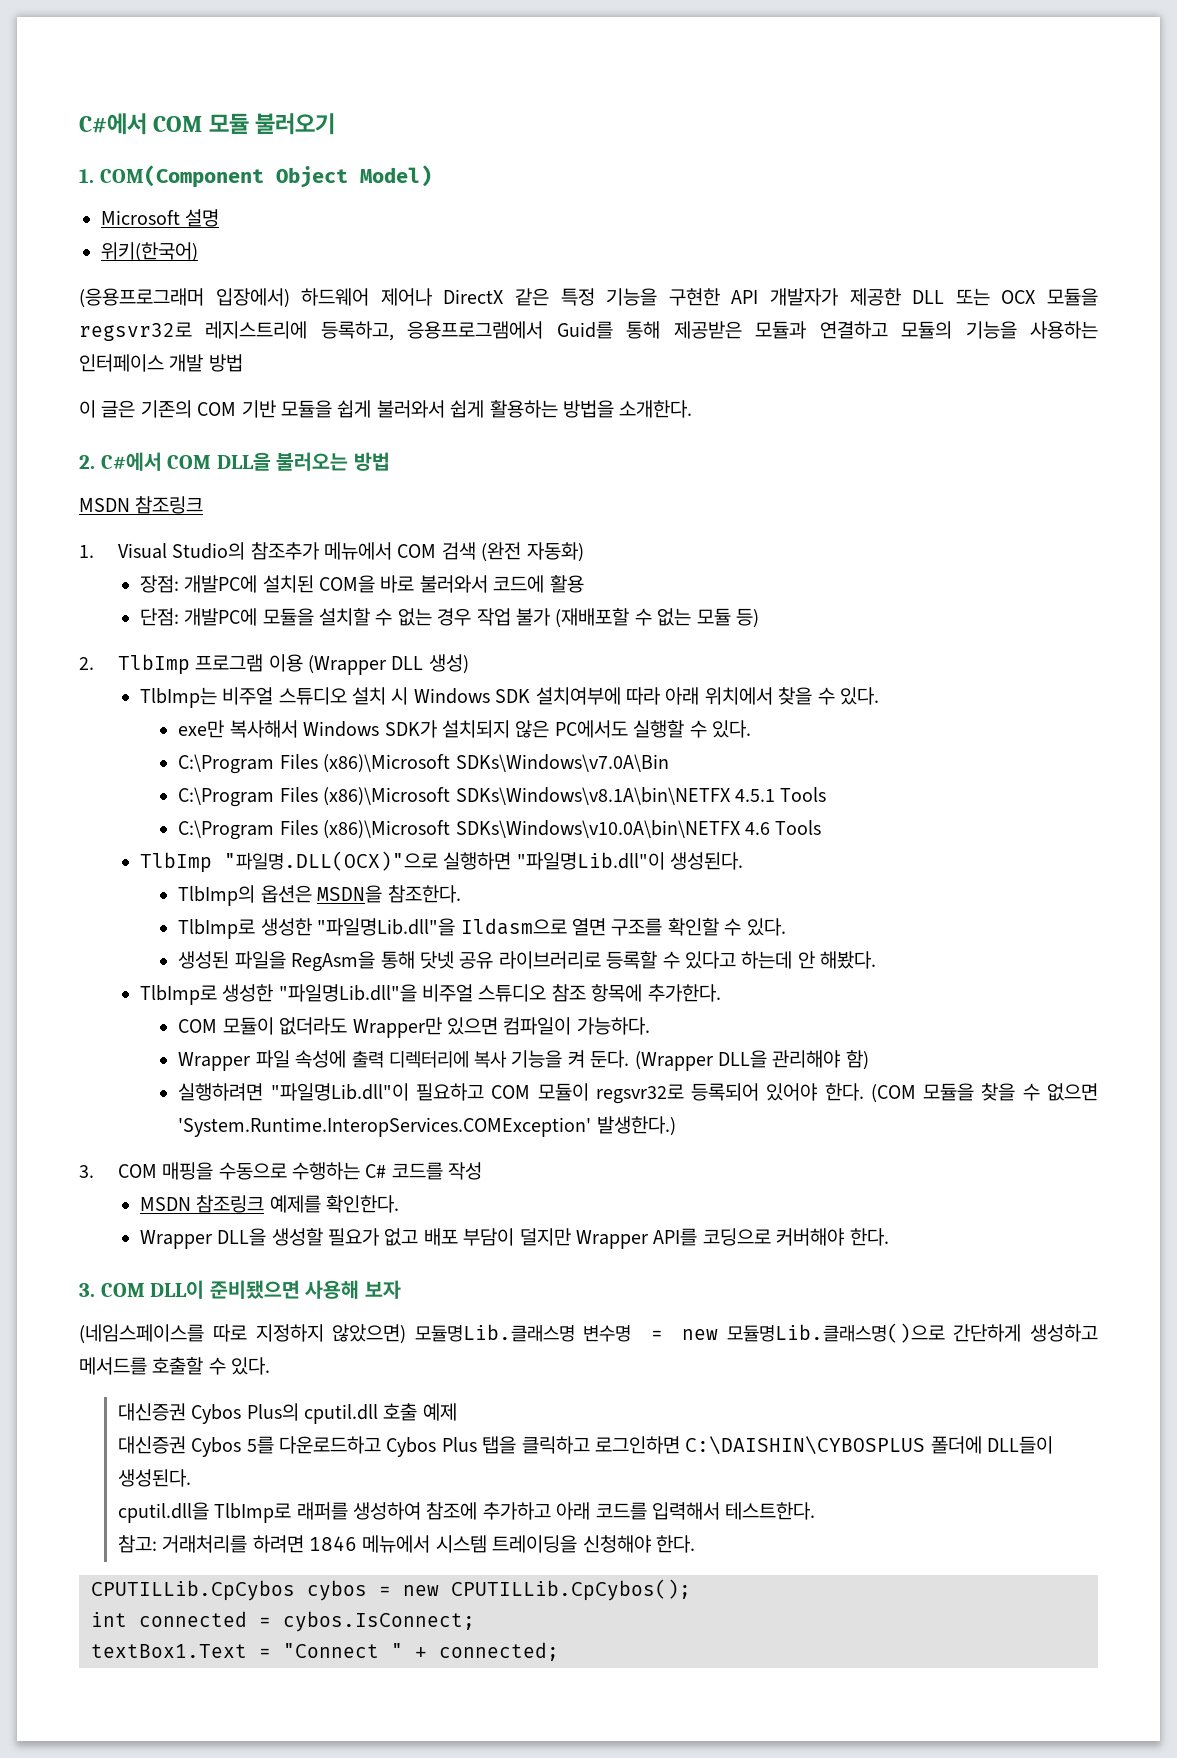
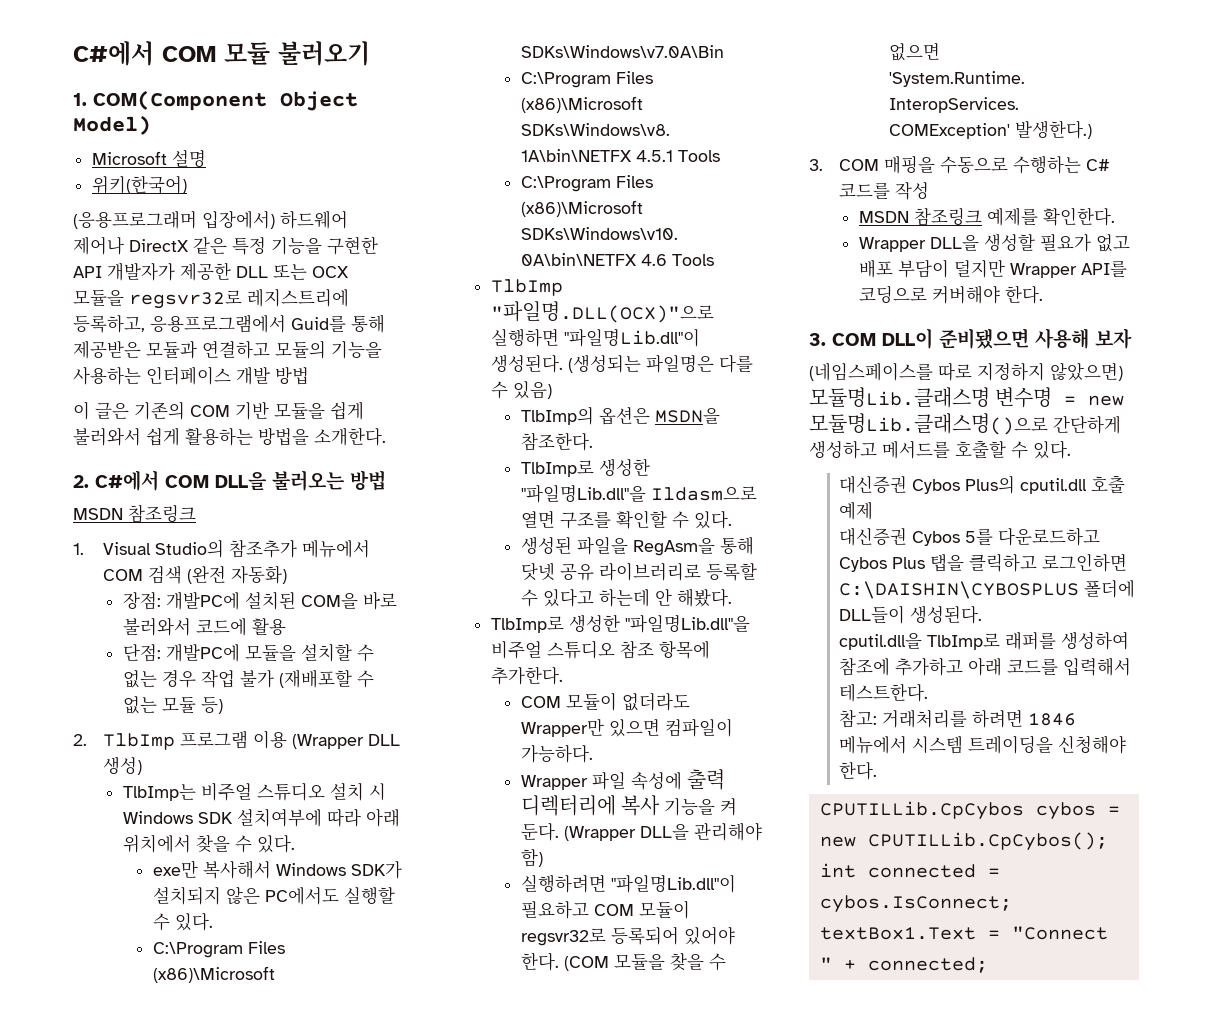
(743, 861) none -> [567,354,753,373] [490,381,552,399] (생성되는 파일명은 다를 수 있음)

